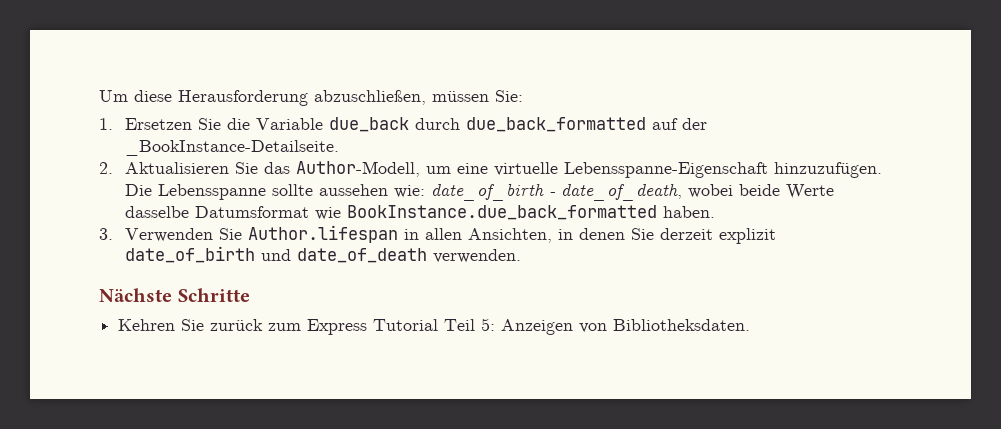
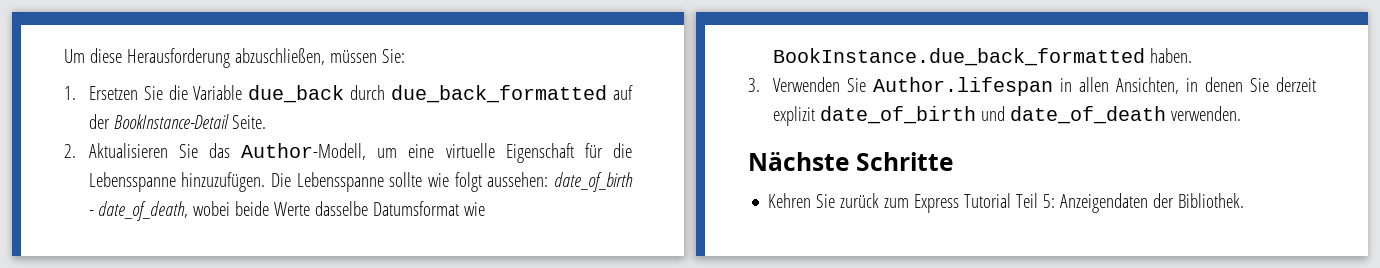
[125,140,340,156] _BookInstance-Detailseite. -> [113,114,266,129] BookInstance-Detail Seite.
[564,162,769,178] Lebensspanne-Eigenschaft -> [505,143,632,163] [88,172,176,192] Eigenschaft für die Lebensspanne
[319,184,426,198] aussehen wie: -> [428,172,549,192] wie folgt aussehen:
[501,319,751,335] Anzeigen von Bibliotheksdaten. -> [1060,193,1245,213] Anzeigendaten der Bibliothek.

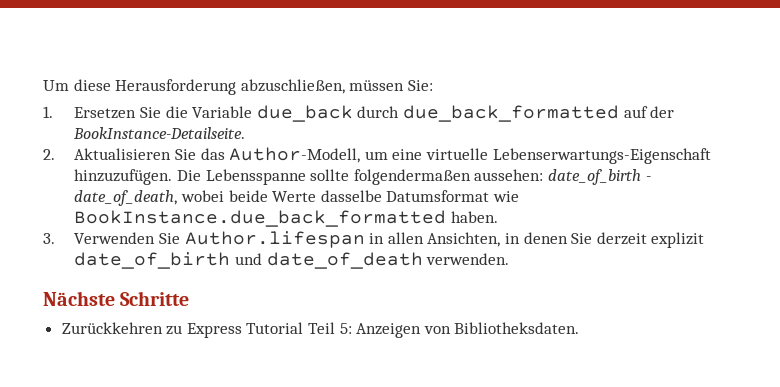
[113,114,266,129] BookInstance-Detail Seite. -> [73,127,246,139] BookInstance-Detailseite.
[505,143,632,163] [88,172,176,192] Eigenschaft für die Lebensspanne -> [492,148,711,164] Lebenserwartungs-Eigenschaft
[428,172,482,192] wie folgt -> [353,169,471,185] folgendermaßen
[768,193,910,208] Kehren Sie zurück zum -> [61,322,183,335] Zurückkehren zu
[1060,193,1245,213] Anzeigendaten der Bibliothek. -> [356,322,580,338] Anzeigen von Bibliotheksdaten.

